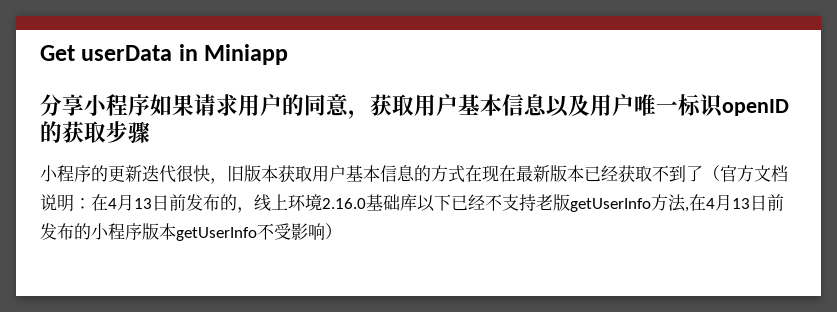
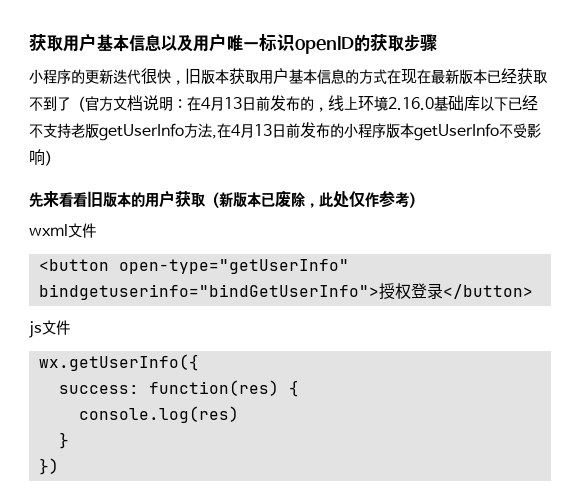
[40,44,289,65] [40,94,370,119] Get userData in Miniapp // 分享小程序如果请求用户的同意， -> (29, 42) none
(342, 231) none -> [29,190,423,208] [29,223,96,238] [38,259,349,274] [38,283,533,300] [29,320,70,338] [38,354,199,371] [58,380,299,397] [78,406,239,423] [58,432,69,449] [38,458,59,475] // 先来看看旧版本的用户获取（新版本已废除，此处仅作参考） // wxml文件 // <button open-type="getUserInfo" bindgetuserinfo="bindGetUserInfo">授权登录</button> // js文件 // wx.getUserInfo({ // success: function(res) { // console.log(res) // } // })

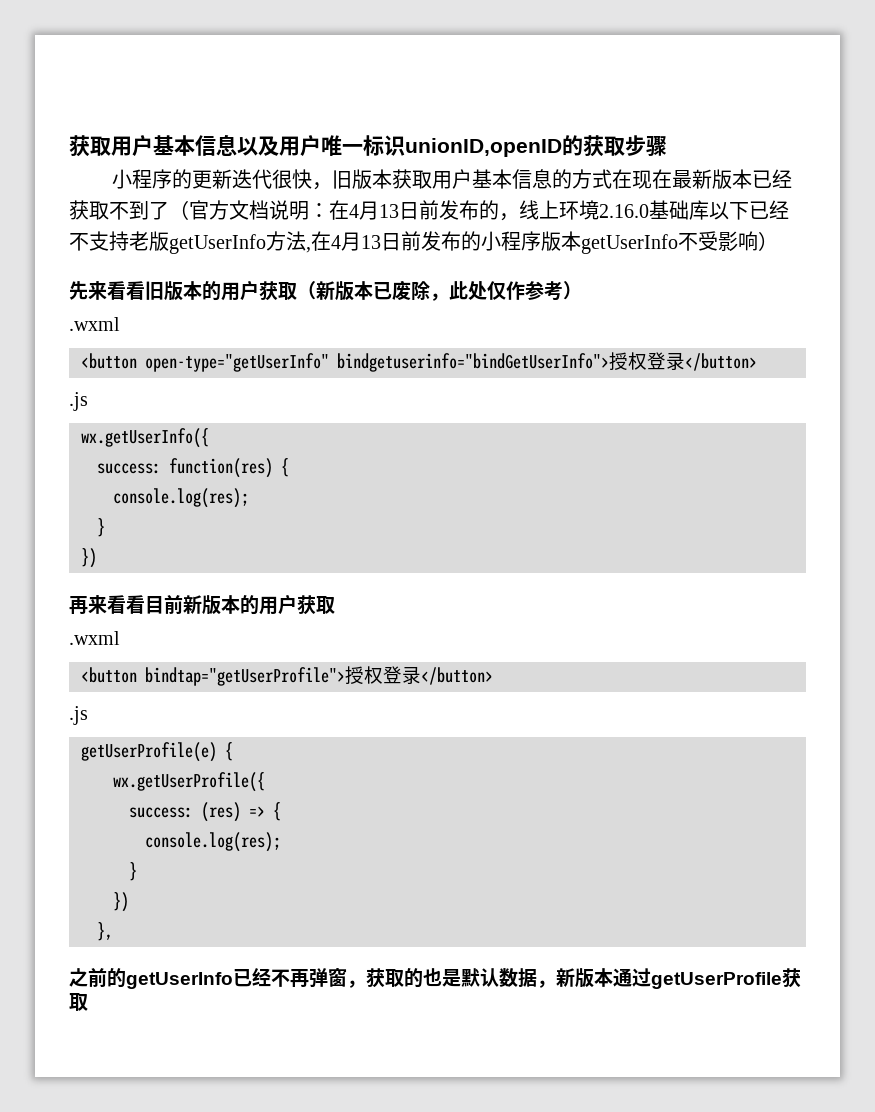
[295,36,354,54] openID -> [405,138,562,157] unionID,openID
[29,223,96,238] wxml文件 -> [69,317,120,331] .wxml
[29,320,70,338] js文件 -> [69,392,88,411] .js
[78,406,239,423] [58,432,69,449] [38,458,59,475] console.log(res) // } // }) -> [113,488,249,508] [97,518,105,537] [81,548,97,568] [69,594,335,615] [69,631,120,645] [81,666,493,686] [69,706,88,725] [81,742,233,762] [113,772,265,792] [129,802,281,822] [145,832,281,852] [129,862,137,881] [113,892,129,912] [97,922,113,941] [69,968,801,989] [69,993,88,1011] console.log(res); // } // }) // 再来看看目前新版本的用户获取 // .wxml // <button bindtap="getUserProfile">授权登录</button> // .js // getUserProfile(e) { // wx.getUserProfile({ // success: (res) => { // console.log(res); // } // }) // }, // 之前的getUserInfo已经不再弹窗，获取的也是默认数据，新版本通过getUserProfile获取

